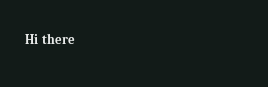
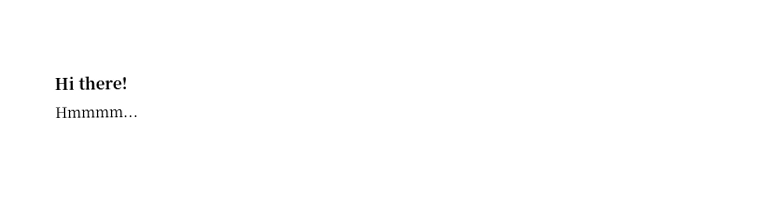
[41,33,75,44] there -> [78,75,129,90] [55,106,139,119] there! // Hmmmm...

